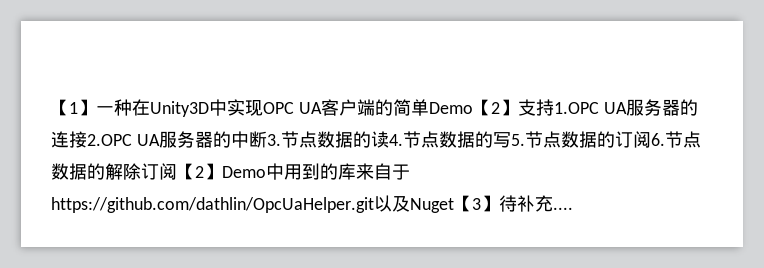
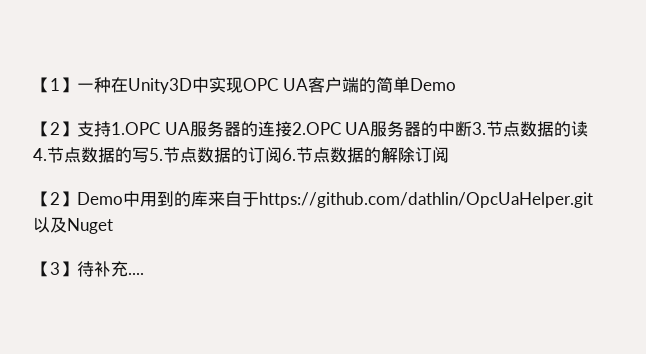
(473, 108) none -> (456, 84) //
(177, 171) none -> (449, 155) //
(454, 205) none -> (113, 226) //

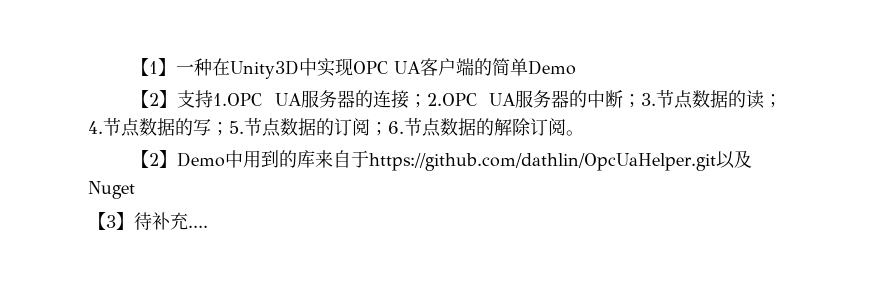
(292, 129) none -> [408,94,427,108] ；
(473, 129) none -> [623,94,641,108] ；
(589, 129) none -> [764,94,782,108] ；
(149, 155) none -> [211,122,229,136] ；
(282, 155) none -> [370,122,388,136] ；
(449, 155) none -> [566,130,584,136] 。

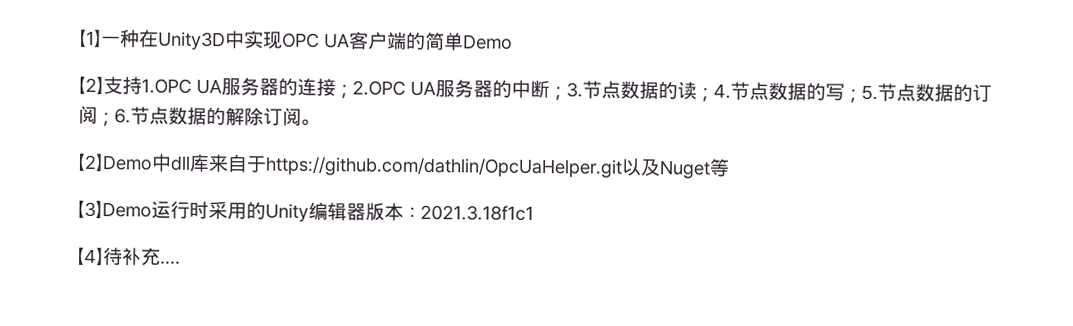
[243,150,298,168] 用到的 -> [170,155,191,171] dll
(135, 190) none -> [709,158,730,177] 等
(134, 221) none -> [102,200,534,222] [77,246,104,267] Demo运行时采用的Unity编辑器版本：2021.3.18f1c1 // 【4】

